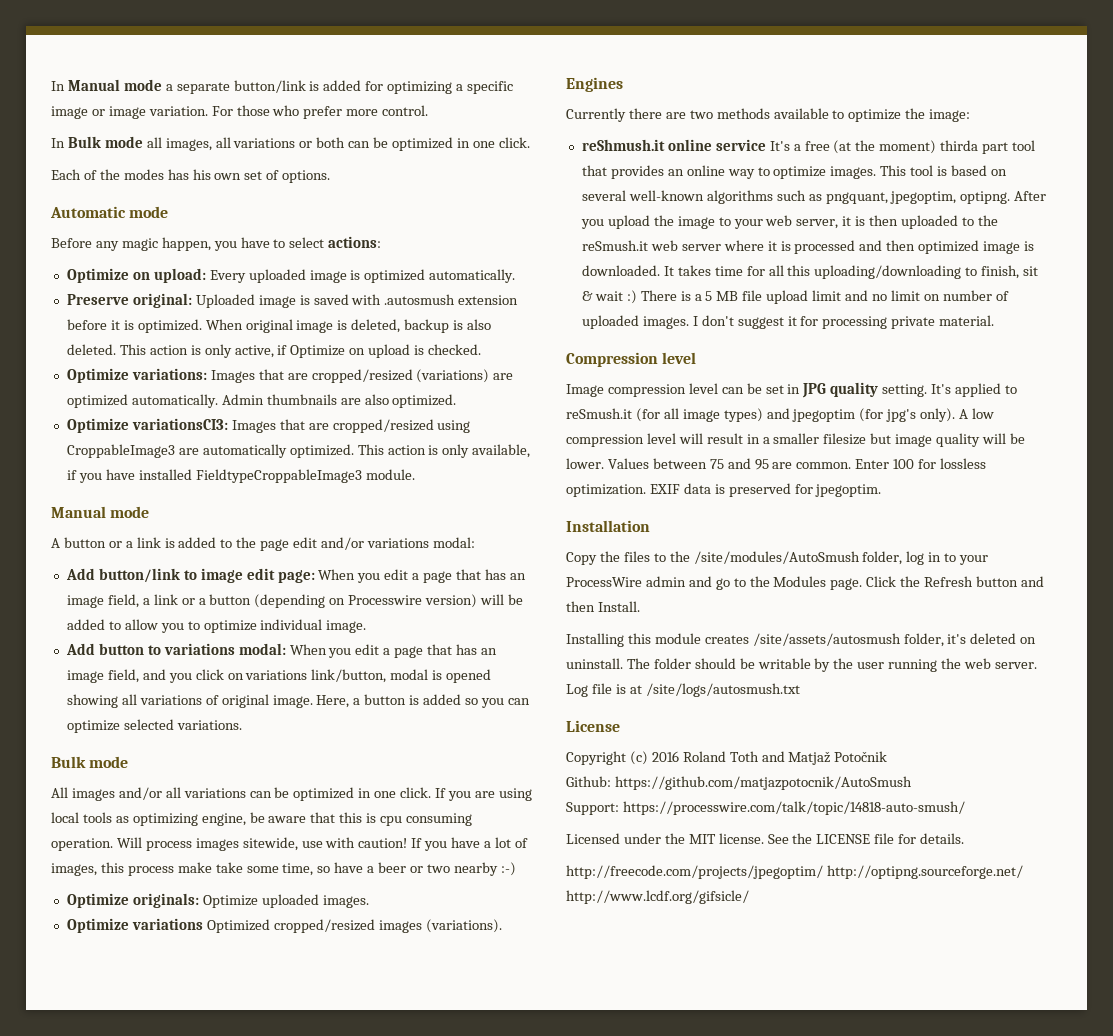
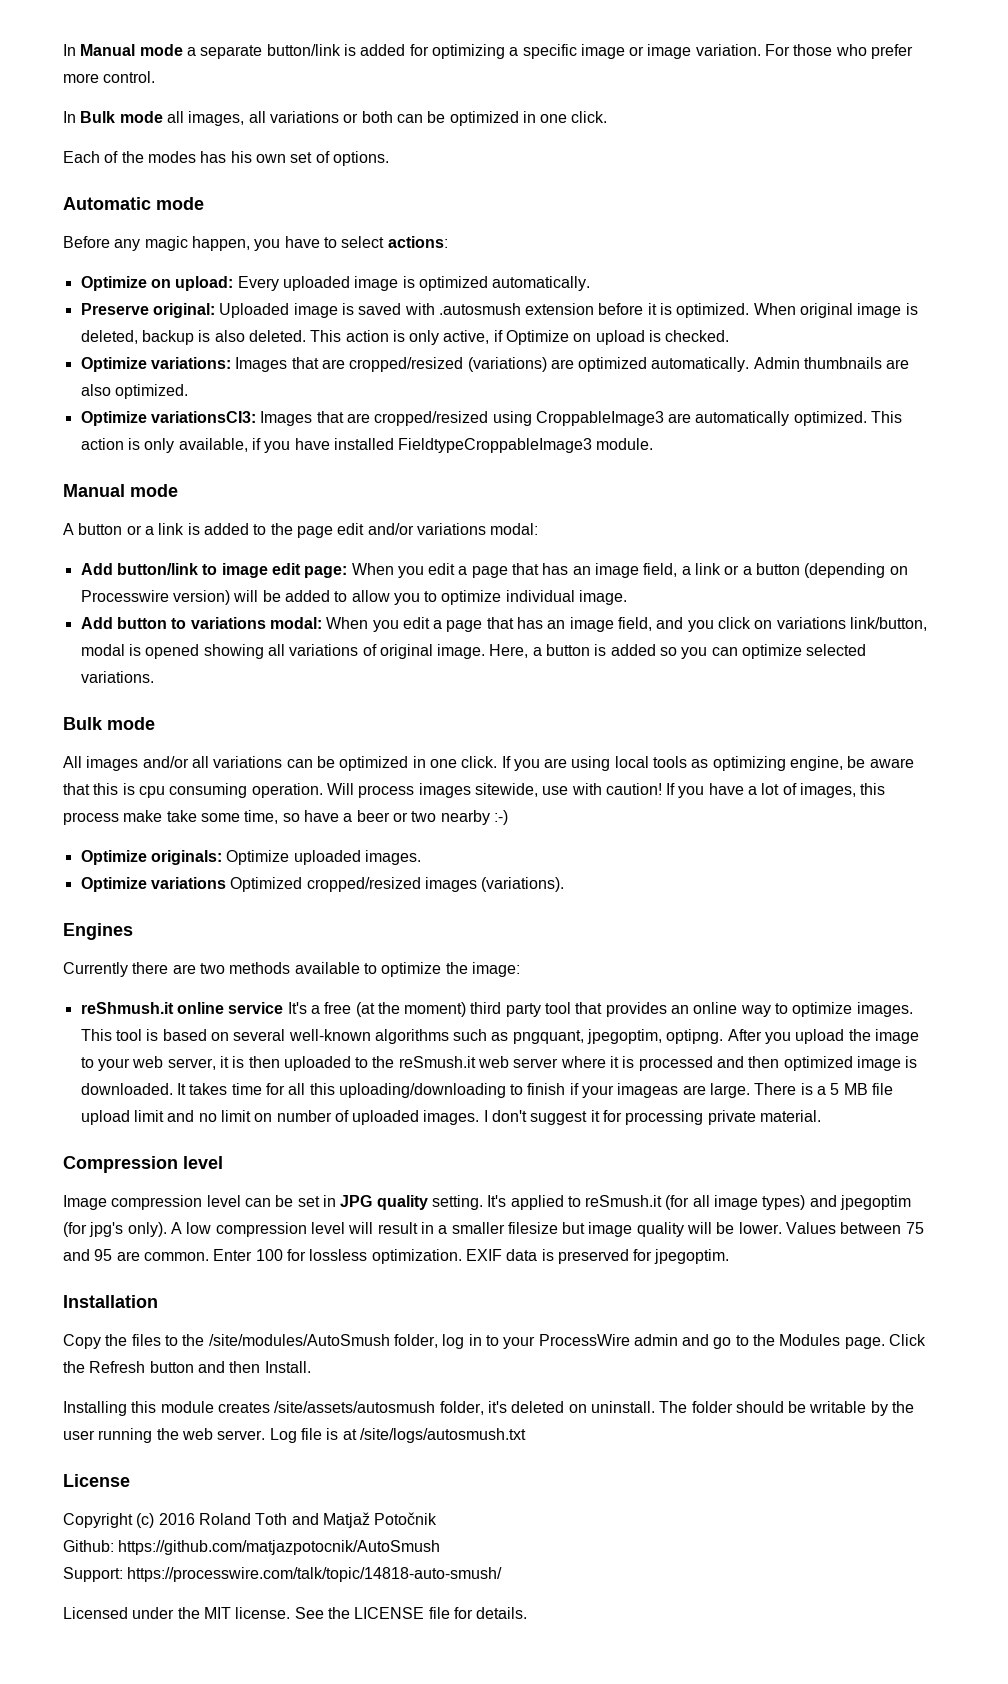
[940,140,1009,154] thirda part -> [470,1002,541,1017] third party
[981,265,1039,279] [581,290,637,304] finish, sit & wait :) -> [527,1083,751,1098] finish if your imageas are large.
[566,865,1023,879] [566,890,749,904] // http://freecode.com/projects/jpegoptim/ http://optipng.sourceforge.net/ http://www.lcdf.org/gifsicle/ -> (528, 1613) none

